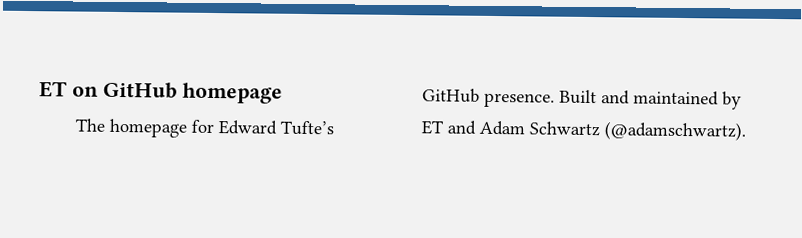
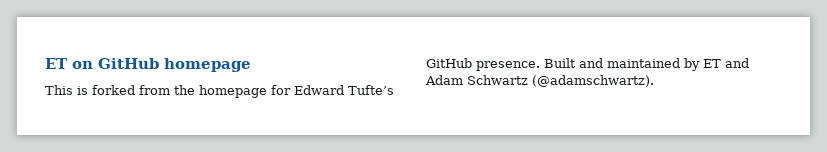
[74,118,105,132] The -> [45,85,195,95] This is forked from the

